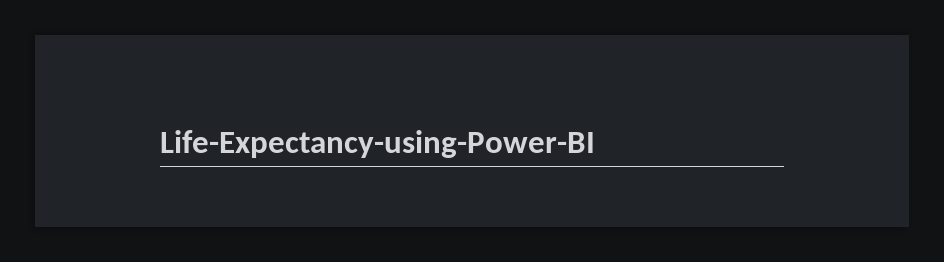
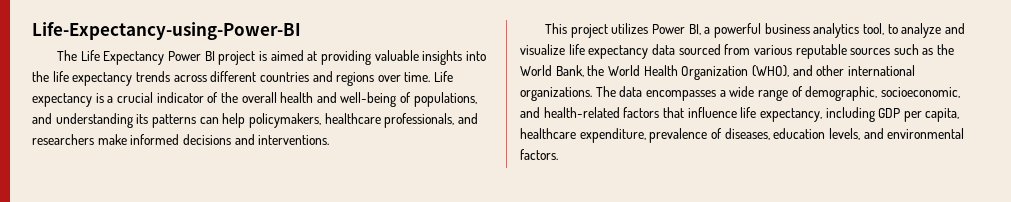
(595, 144) none -> [57,50,486,65] [32,71,454,86] [32,92,477,107] [32,113,478,128] [32,134,330,145] [545,23,965,38] [520,44,955,59] [520,65,915,80] [520,86,960,101] [520,107,960,122] [520,128,965,143] [520,149,558,160] // The Life Expectancy Power BI project is aimed at providing valuable insights into the life expectancy trends across different countries and regions over time. Life expectancy is a crucial indicator of the overall health and well-being of populations, and understanding its patterns can help policymakers, healthcare professionals, and researchers make informed decisions and interventions. // This project utilizes Power BI, a powerful business analytics tool, to analyze and visualize life expectancy data sourced from various reputable sources such as the World Bank, the World Health Organization (WHO), and other international organizations. The data encompasses a wide range of demographic, socioeconomic, and health-related factors that influence life expectancy, including GDP per capita, healthcare expenditure, prevalence of diseases, education levels, and environmental factors.

